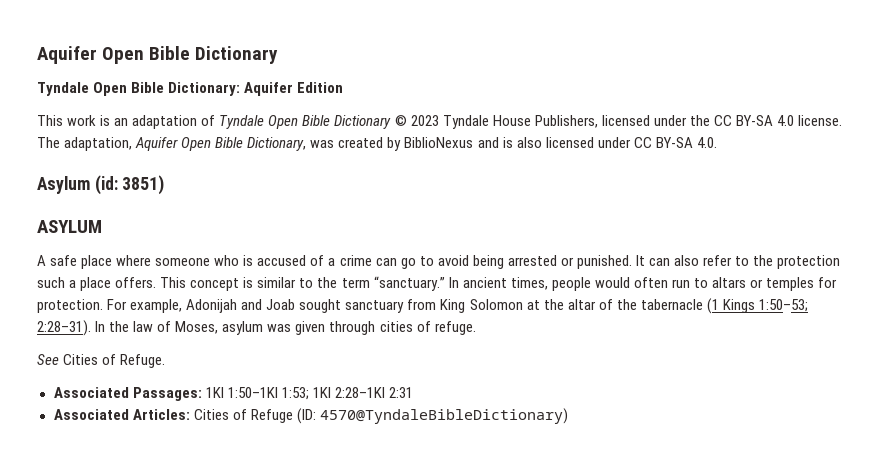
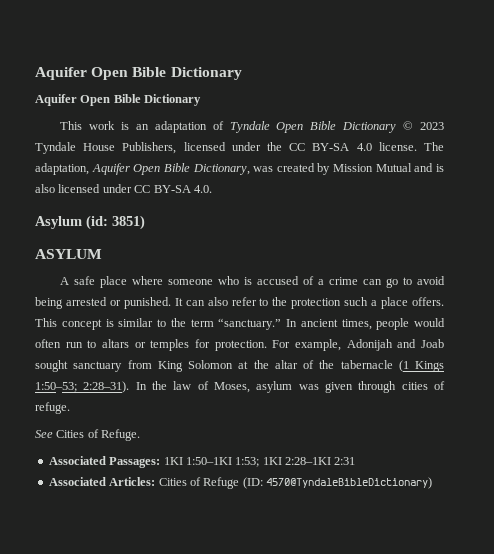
[37,46,279,64] [37,82,344,96] Aquifer Open Bible Dictionary // Tyndale Open Bible Dictionary: Aquifer Edition -> [35,67,242,80] [35,94,202,106] Aquifer Open Bible Dictionary // Aquifer Open Bible Dictionary
[404,137,474,148] BiblioNexus -> [333,163,412,172] Mission Mutual

